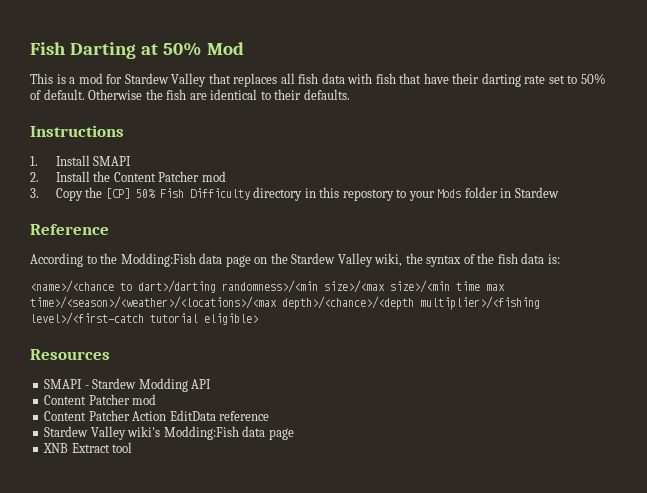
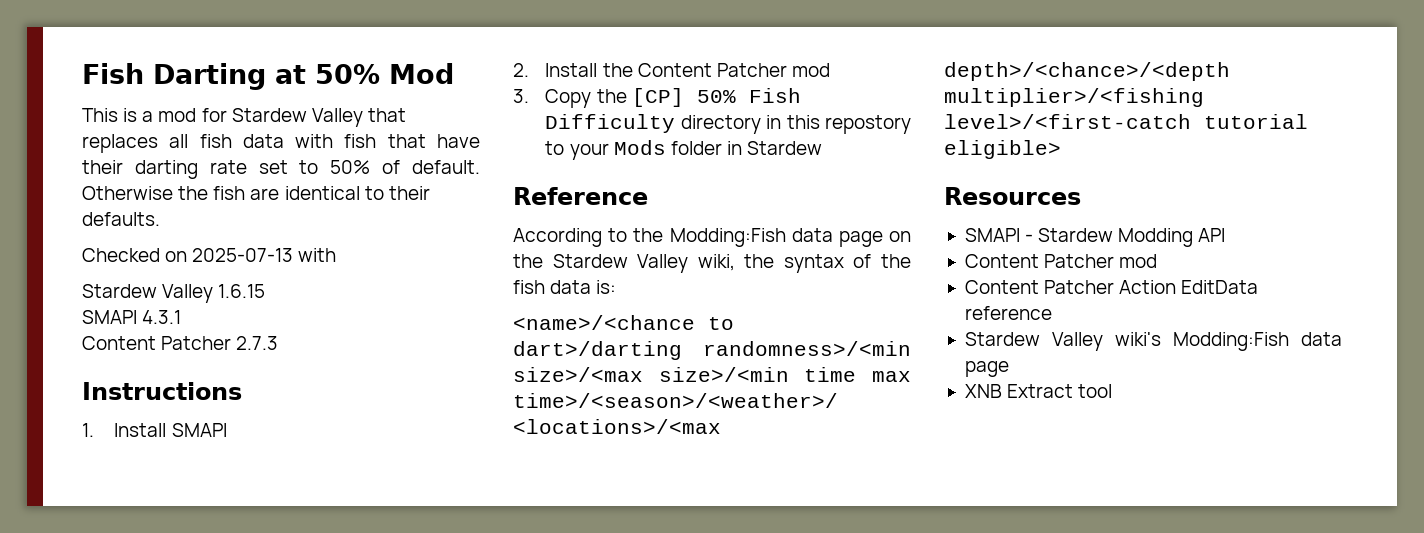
(350, 94) none -> [82,248,337,262] [82,284,266,303] [82,310,182,324] [82,336,279,350] // Checked on 2025-07-13 with // Stardew Valley 1.6.15 // SMAPI 4.3.1 // Content Patcher 2.7.3

